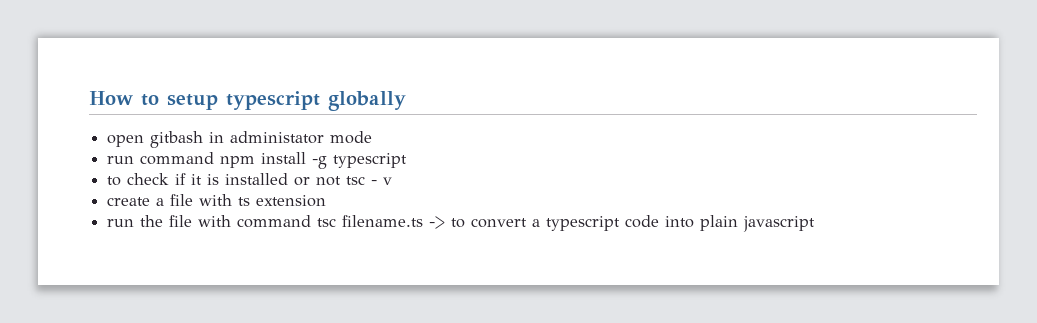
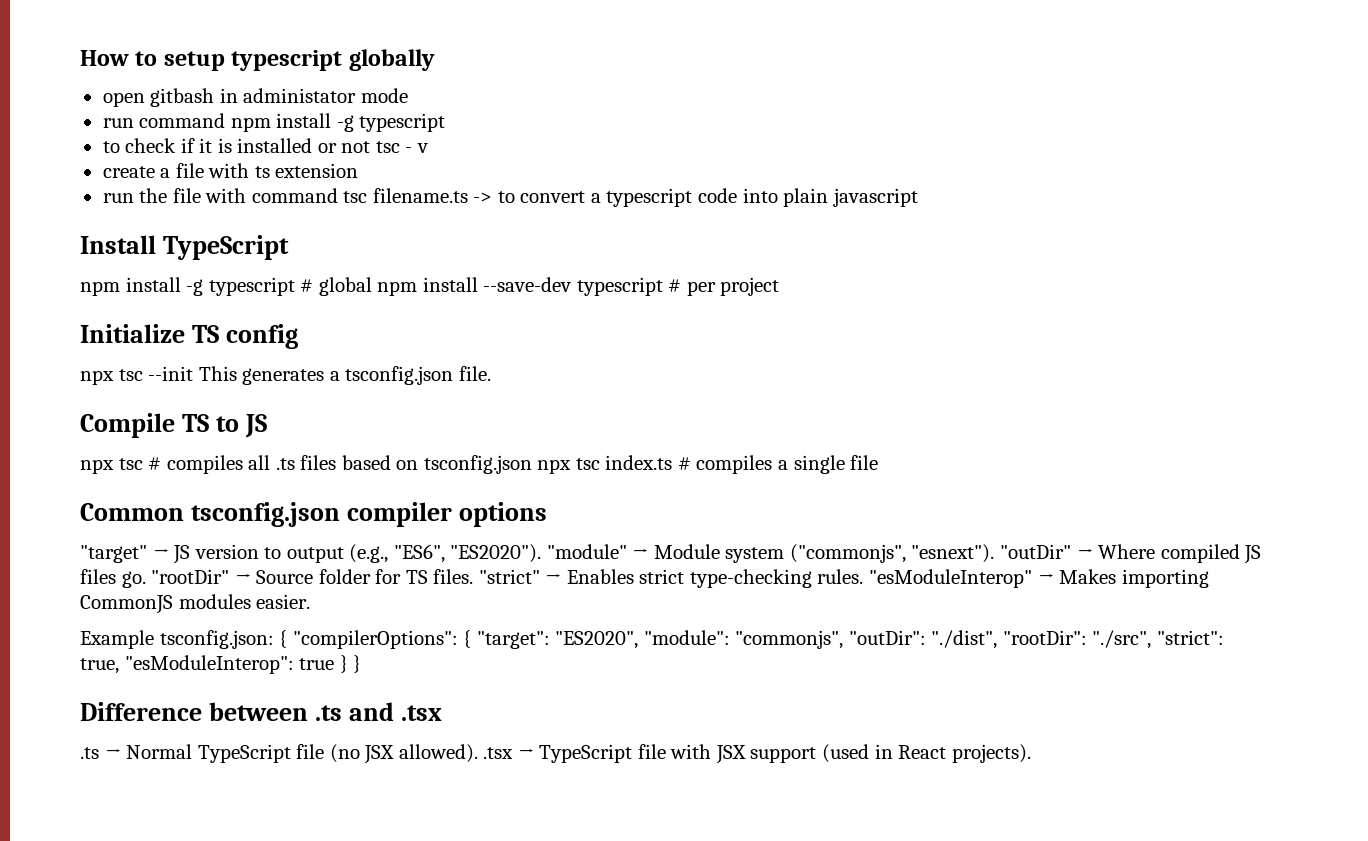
(816, 224) none -> [80,235,290,260] [80,277,780,296] [80,324,299,349] [80,366,491,385] [80,413,268,438] [80,455,879,474] [80,502,548,527] [80,544,1262,564] [80,569,1209,588] [80,594,311,614] [80,630,1224,649] [80,655,362,674] [80,702,443,721] [80,744,1031,764] // Install TypeScript // npm install -g typescript # global npm install --save-dev typescript # per project // Initialize TS config // npx tsc --init This generates a tsconfig.json file. // Compile TS to JS // npx tsc # compiles all .ts files based on tsconfig.json npx tsc index.ts # compiles a single file // Common tsconfig.json compiler options // "target" → JS version to output (e.g., "ES6", "ES2020"). "module" → Module system ("commonjs", "esnext"). "outDir" → Where compiled JS files go. "rootDir" → Source folder for TS files. "strict" → Enables strict type-checking rules. "esModuleInterop" → Makes importing CommonJS modules easier. // Example tsconfig.json: { "compilerOptions": { "target": "ES2020", "module": "commonjs", "outDir": "./dist", "rootDir": "./src", "strict": true, "esModuleInterop": true } } // Difference between .ts and .tsx // .ts → Normal TypeScript file (no JSX allowed). .tsx → TypeScript file with JSX support (used in React projects).

